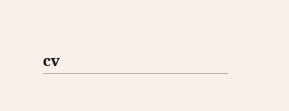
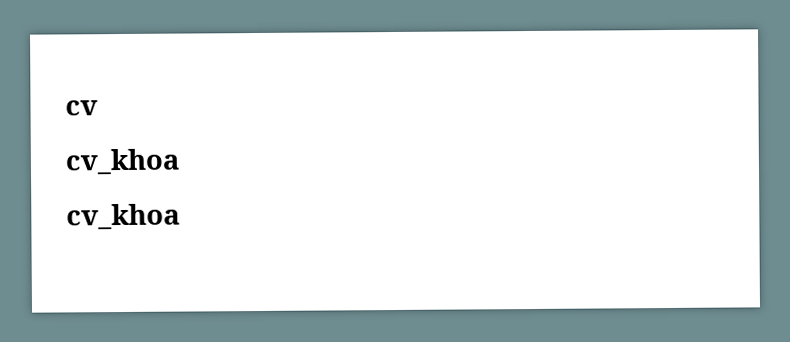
(60, 62) none -> [65,148,180,175] [66,203,180,230] // cv_khoa // cv_khoa

